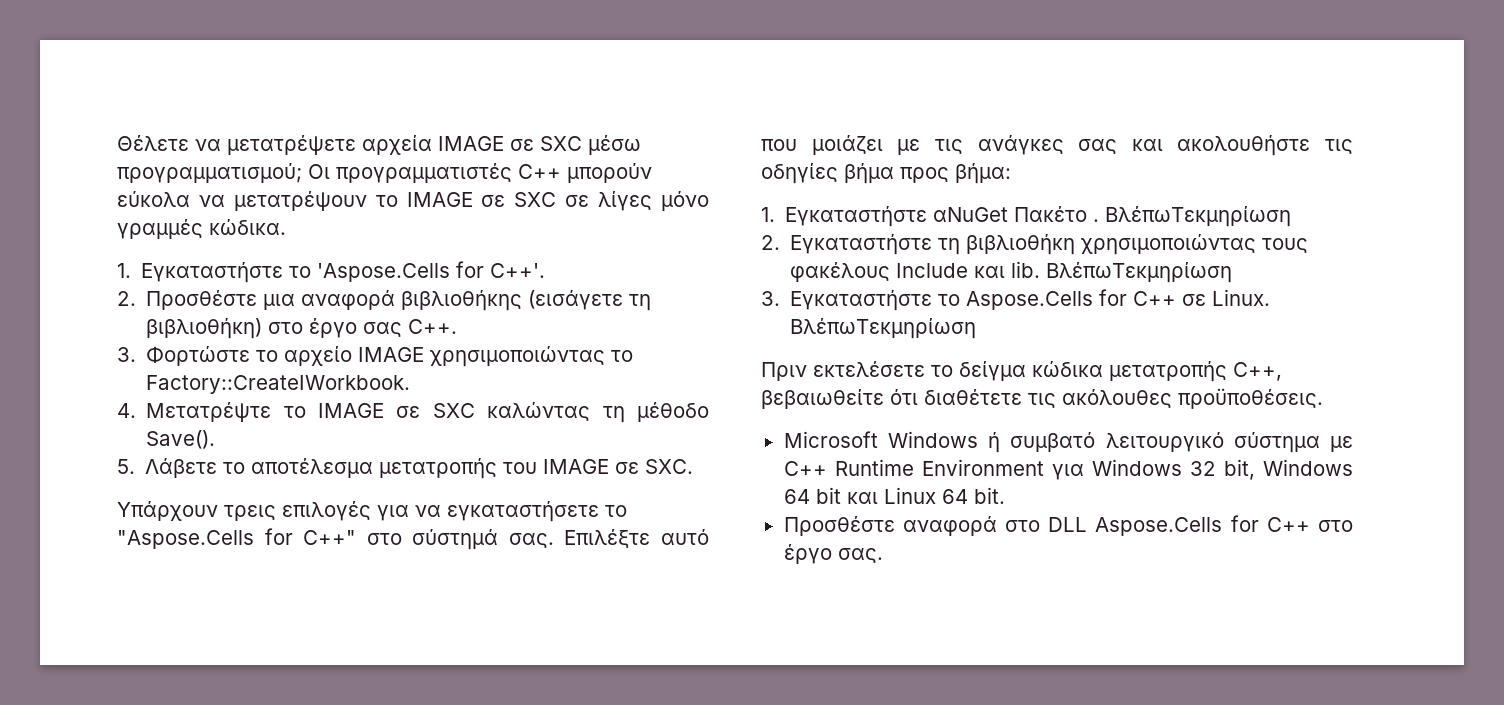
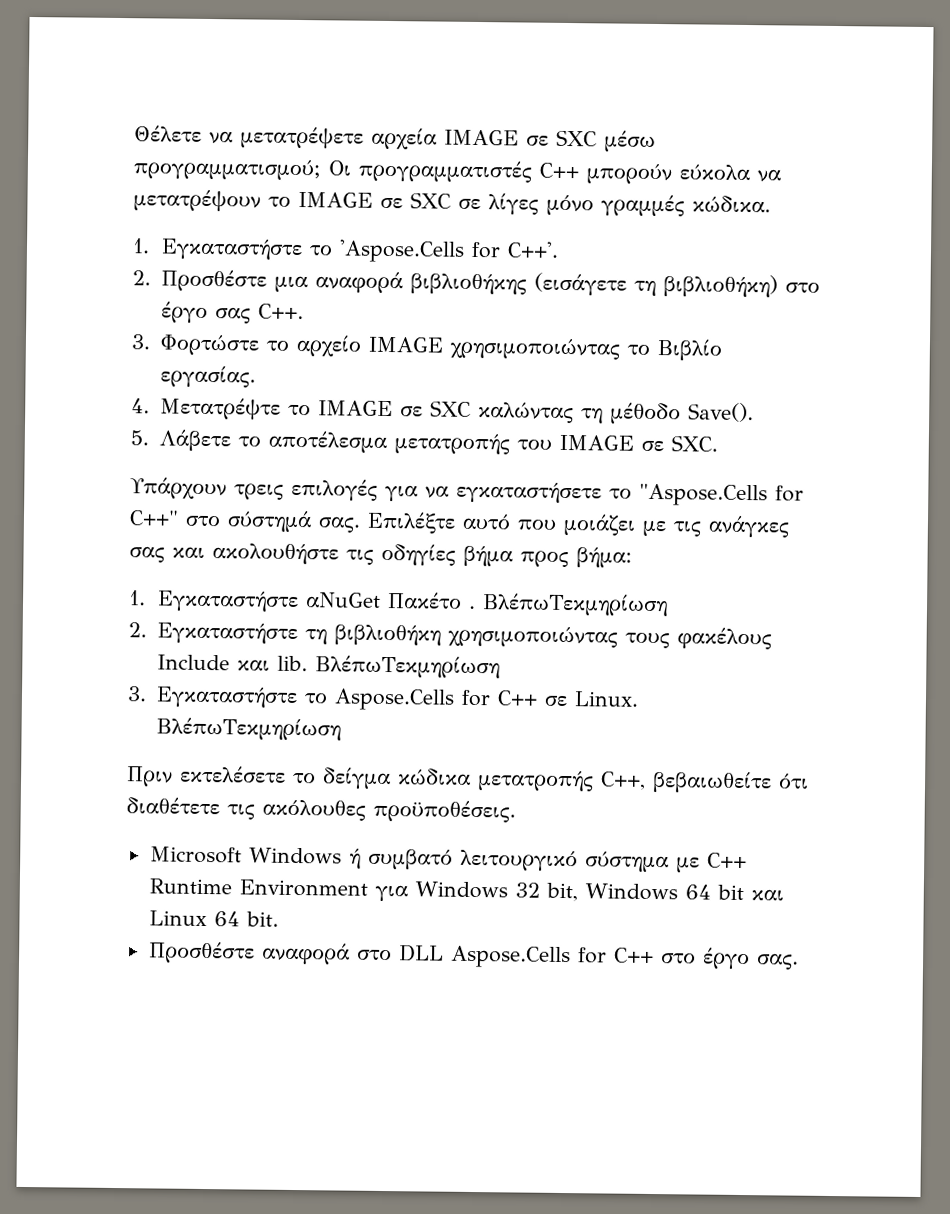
[146,375,411,394] Factory::CreateIWorkbook. -> [657,339,724,361] [160,365,257,388] Βιβλίο εργασίας.

